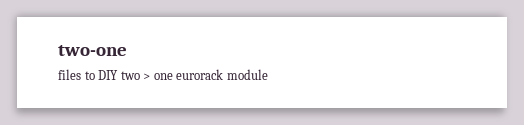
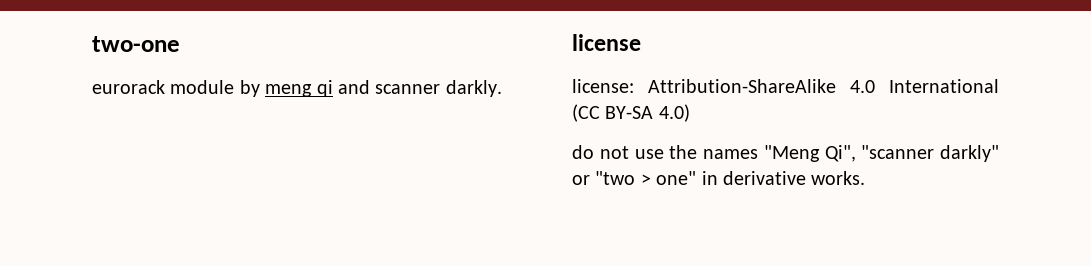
[58,69,268,80] files to DIY two > one eurorack module -> [92,80,502,97] [572,34,641,51] [572,79,999,93] [572,104,690,122] [572,145,999,162] [572,171,866,185] eurorack module by meng qi and scanner darkly. // license // license: Attribution-ShareAlike 4.0 International (CC BY-SA 4.0) // do not use the names "Meng Qi", "scanner darkly" or "two > one" in derivative works.

